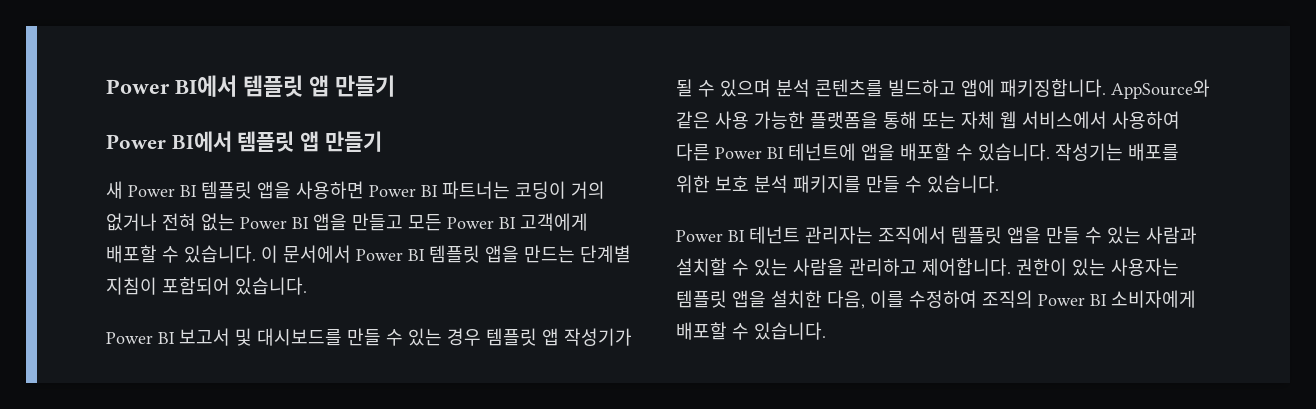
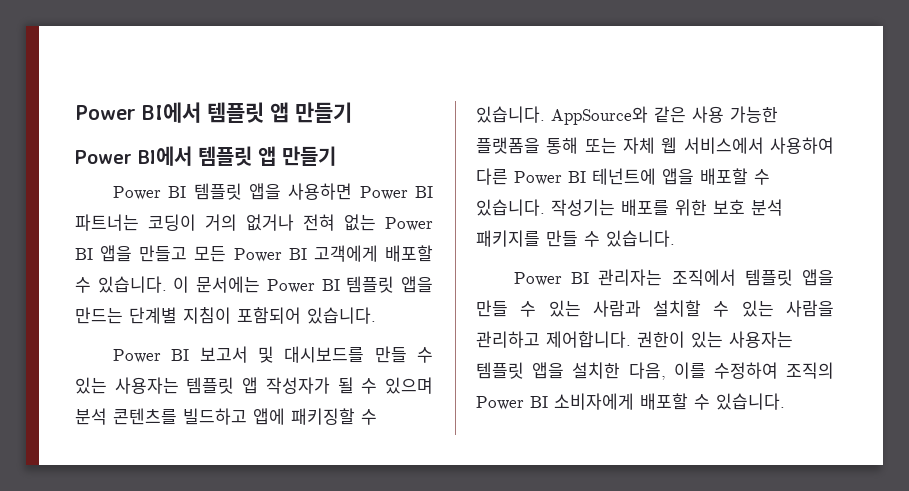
[106,181,123,199] 새 -> (336, 156) none
[283,245,351,263] 문서에서 -> [196,276,261,293] 문서에는
[447,328,632,346] 경우 템플릿 앱 작성기가 -> [114,377,330,394] 사용자는 템플릿 앱 작성자가
[1000,79,1106,97] 패키징합니다. -> [291,408,377,425] [476,106,545,123] 패키징할 수 있습니다.
[749,226,800,244] 테넌트 -> (590, 278) none

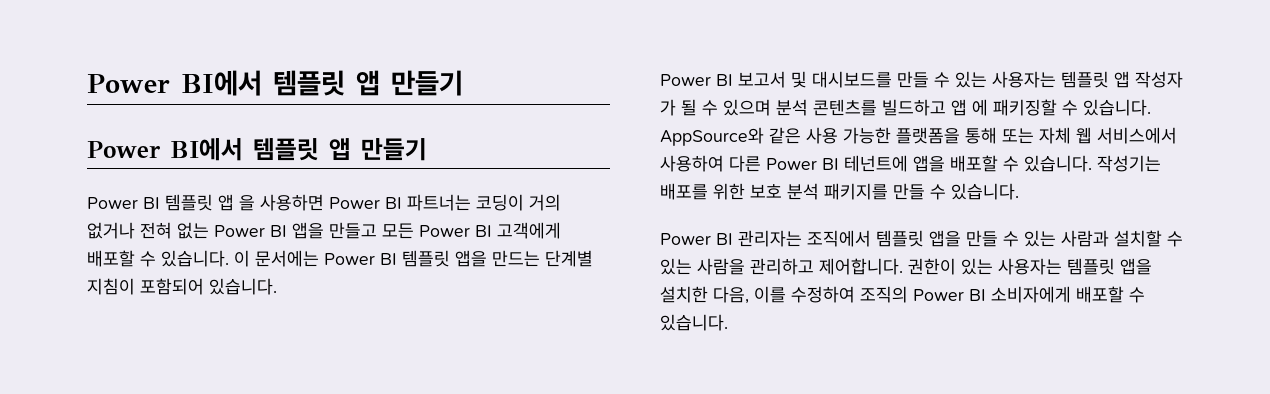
[248,183,281,200] 앱을 -> [218,194,255,211] 앱 을
[265,377,330,394] 작성자가 -> [1135,71,1183,88] [660,99,676,116] 작성자 가
[253,408,285,425] 앱에 -> [951,99,988,116] 앱 에

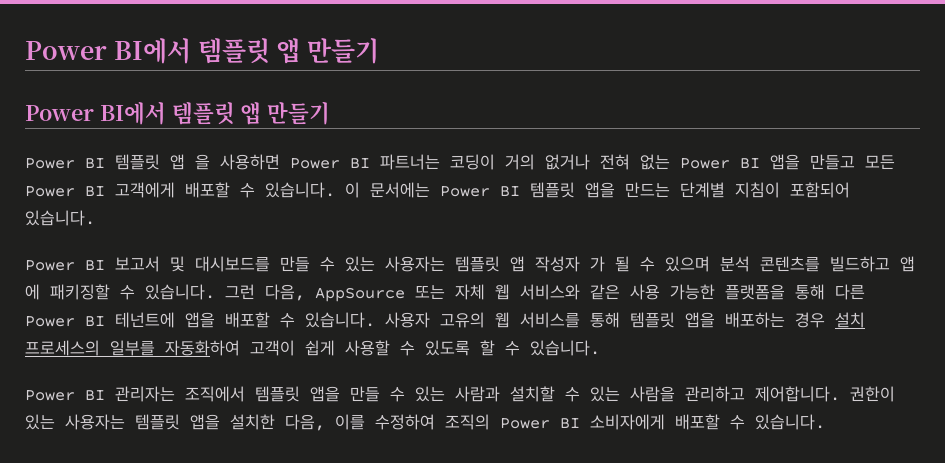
[660,127,764,146] AppSource와 -> [225,284,580,302] 그런 다음, AppSource 또는 자체 웹 서비스와
[1002,127,1177,144] [660,155,724,172] 또는 자체 웹 서비스에서 사용하여 -> (825, 292) none
[1097,155,1161,172] [660,183,925,200] 작성기는 배포를 위한 보호 분석 패키지를 만들 -> [385,312,865,328] [25,340,495,356] 사용자 고유의 웹 서비스를 통해 템플릿 앱을 배포하는 경우 설치 프로세스의 일부를 자동화하여 고객이 쉽게 사용할 수 있도록 할

